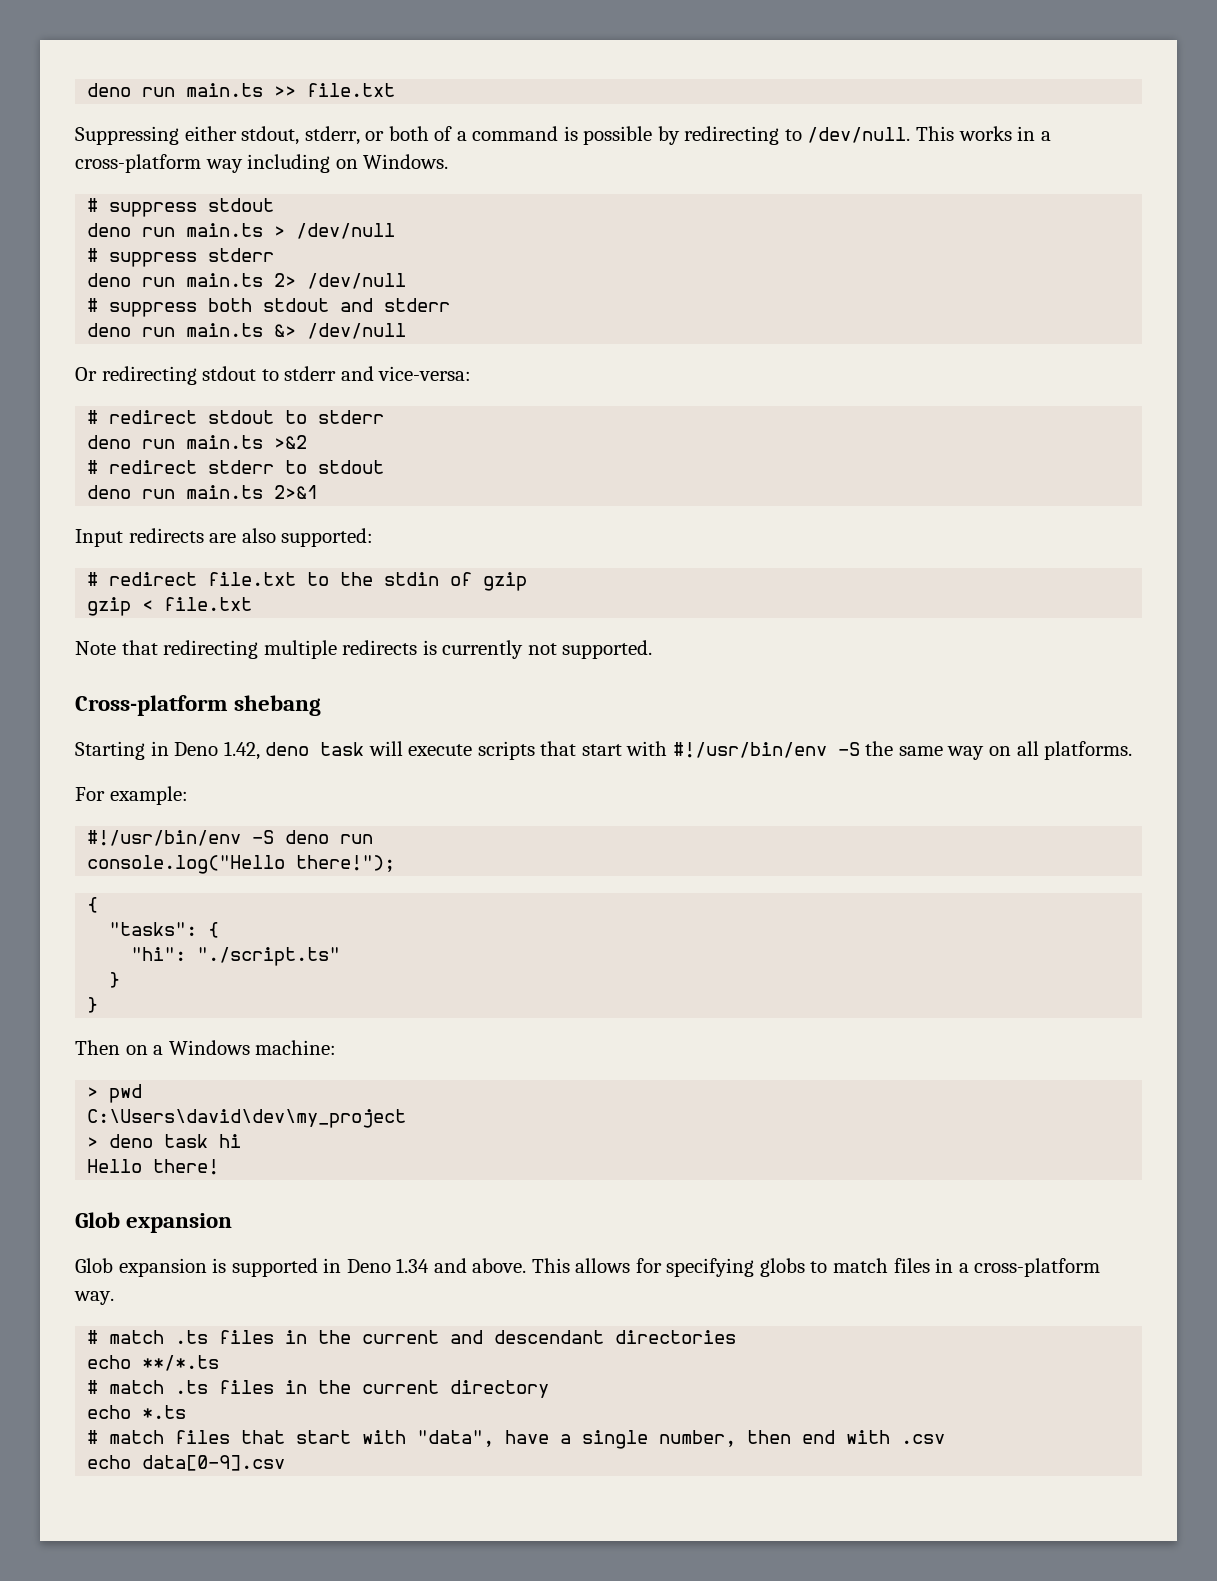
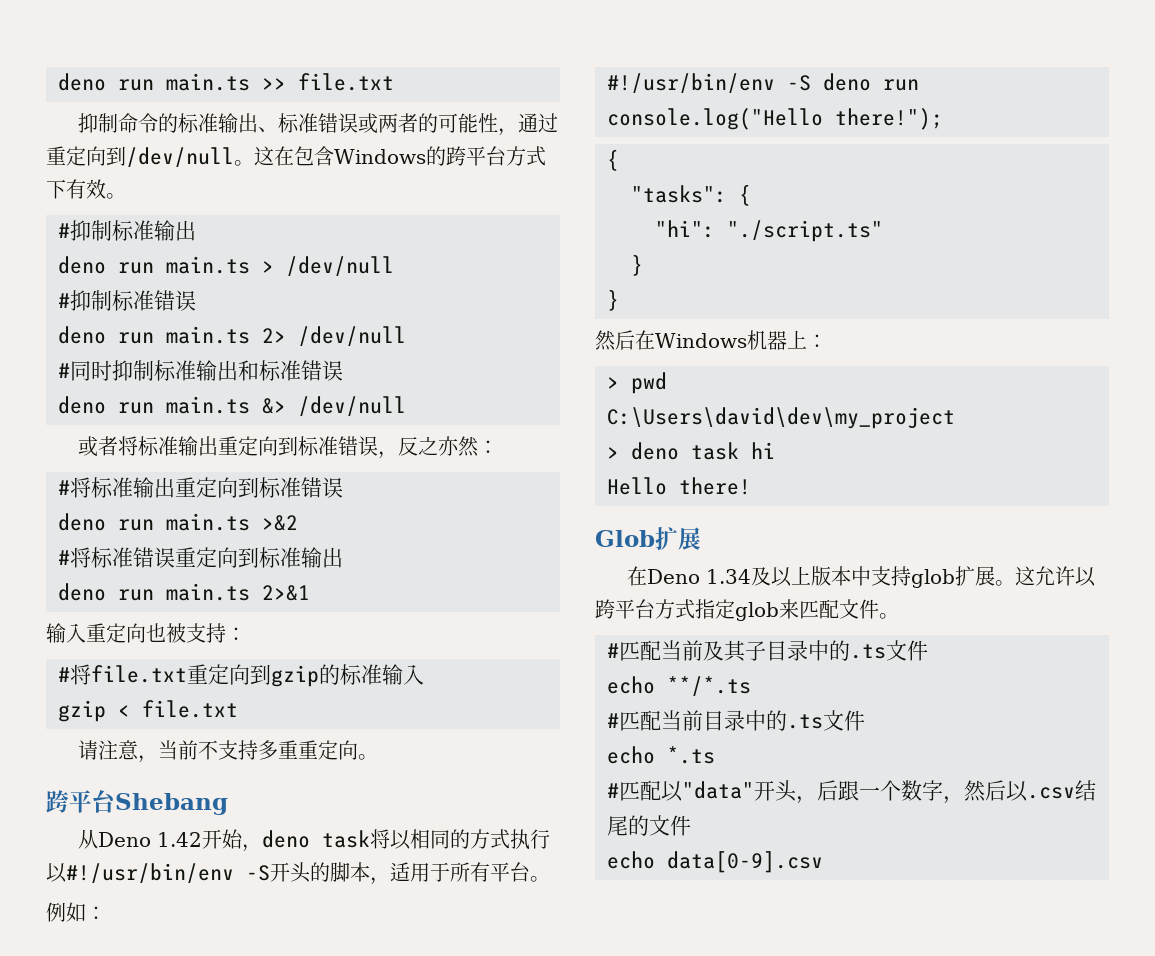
[75,126,1051,145] [75,154,449,173] [87,198,275,217] Suppressing either stdout, stderr, or both of a command is possible by redirecting to /dev/null. This works in a cross-platform way including on Windows. // # suppress stdout -> [78,113,559,136] [46,146,546,167] [46,179,126,199] [58,220,196,241] 抑制命令的标准输出、标准错误或两者的可能性，通过重定向到/dev/null。这在包含Windows的跨平台方式下有效。 // #抑制标准输出
[109,248,275,267] suppress stderr -> [70,290,196,311] 抑制标准错误
[109,298,451,317] suppress both stdout and stderr -> [70,360,343,381] 同时抑制标准输出和标准错误
[75,366,472,385] [87,410,385,424] Or redirecting stdout to stderr and vice-versa: // # redirect stdout to stderr -> [78,436,499,459] [58,477,343,498] 或者将标准输出重定向到标准错误，反之亦然： // #将标准输出重定向到标准错误
[109,460,385,474] [87,485,319,499] [75,528,374,547] [87,572,528,591] redirect stderr to stdout // deno run main.ts 2>&1 // Input redirects are also supported: // # redirect file.txt to the stdin of gzip -> [70,547,343,568] [58,583,310,601] [46,623,246,643] [58,664,424,687] 将标准错误重定向到标准输出 // deno run main.ts 2>&1 // 输入重定向也被支持： // #将file.txt重定向到gzip的标准输入
[75,640,653,659] [75,695,322,716] [75,741,1133,760] [75,786,188,805] Note that redirecting multiple redirects is currently not supported. // Cross-platform shebang // Starting in Deno 1.42, deno task will execute scripts that start with #!/usr/bin/env -S the same way on all platforms. // For example: -> [78,740,379,763] [46,790,228,815] [78,829,551,852] [46,862,550,885] [46,902,106,922] 请注意，当前不支持多重重定向。 // 跨平台Shebang // 从Deno 1.42开始，deno task将以相同的方式执行以#!/usr/bin/env -S开头的脚本，适用于所有平台。 // 例如：
[75,1040,337,1055] Then on a Windows machine: -> [595,330,827,351] 然后在Windows机器上：
[126,1213,233,1233] [75,1258,1101,1277] [74,1291,114,1305] [87,1330,737,1344] [87,1355,220,1371] [87,1380,550,1398] [87,1405,187,1419] [87,1430,891,1449] expansion // Glob expansion is supported in Deno 1.34 and above. This allows for specifying globs to match files in a cross-platform way. // # match .ts files in the current and descendant directories // echo **/*.ts // # match .ts files in the current directory // echo *.ts // # match files that start with "data", have a single number, then end with -> [655,527,701,550] [627,566,1097,588] [595,599,899,621] [607,640,928,662] [607,676,751,696] [607,710,865,731] [607,746,715,764] [607,780,1028,804] 扩展 // 在Deno 1.34及以上版本中支持glob扩展。这允许以跨平台方式指定glob来匹配文件。 // #匹配当前及其子目录中的.ts文件 // echo **/*.ts // #匹配当前目录中的.ts文件 // echo *.ts // #匹配以"data"开头，后跟一个数字，然后以
(946, 1439) none -> [1075,780,1096,801] [607,815,691,836] 结尾的文件

